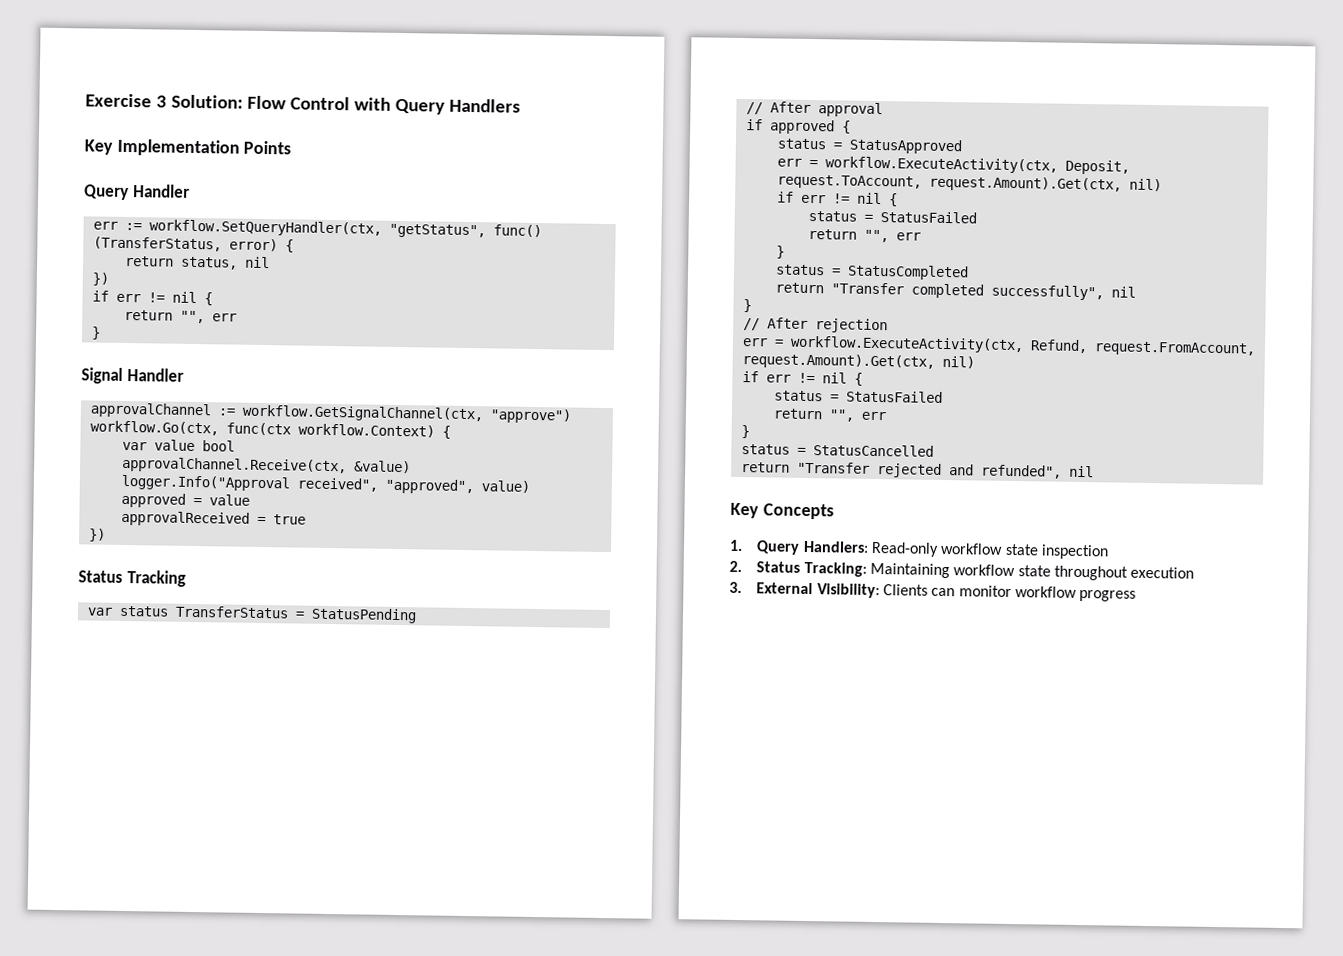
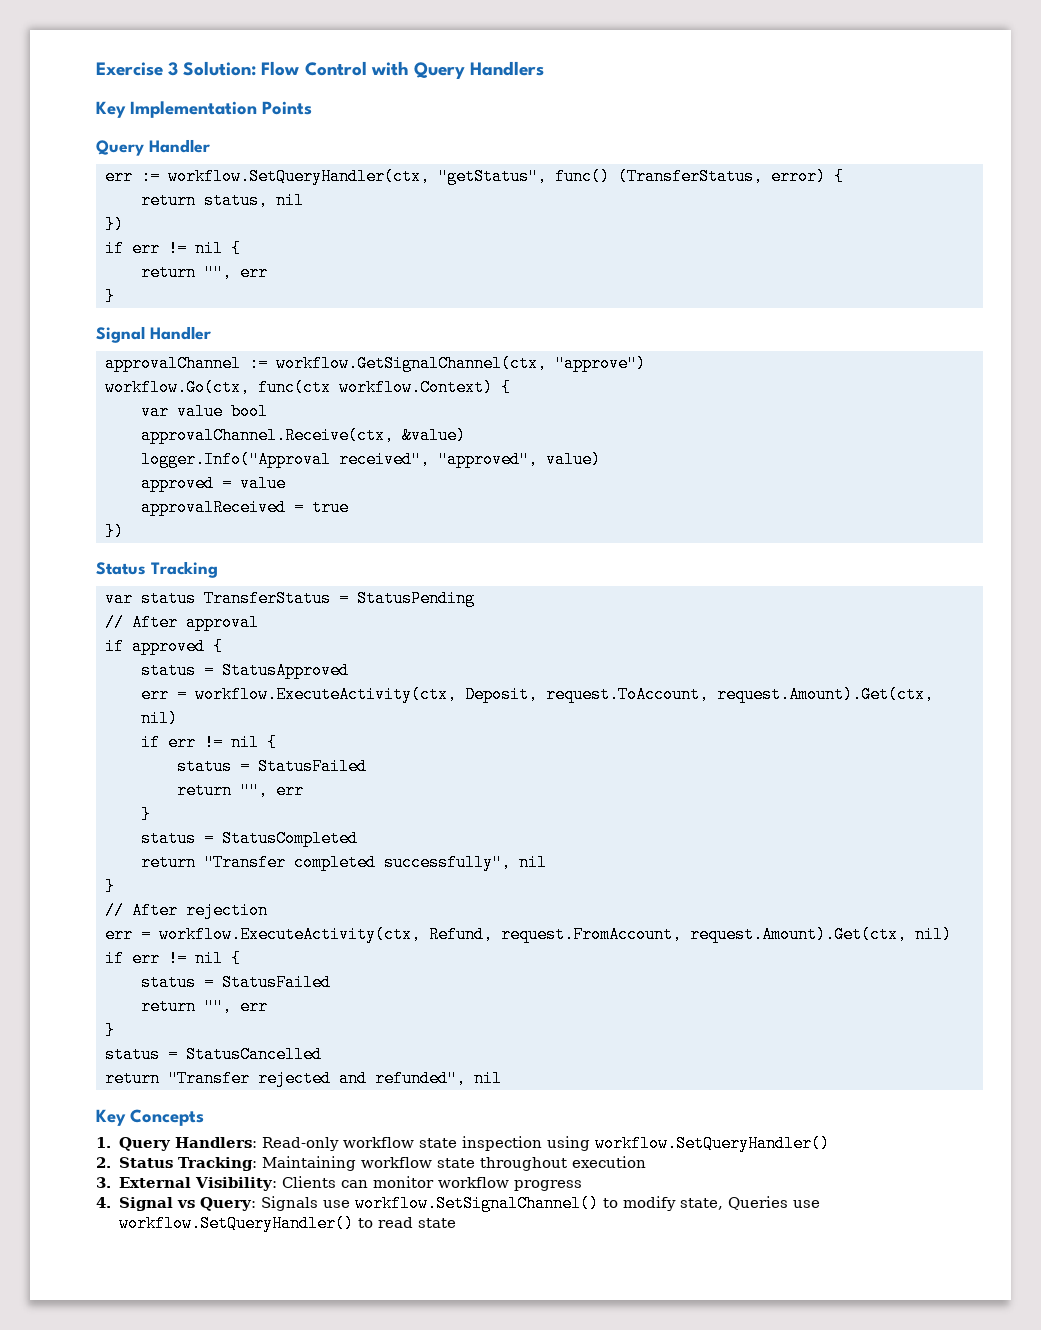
(1109, 552) none -> [546,1135,830,1152] using workflow.SetQueryHandler()
(1137, 595) none -> [96,1195,820,1212] [118,1215,456,1232] // 4. Signal vs Query: Signals use workflow.SetSignalChannel() to modify state, Queries use workflow.SetQueryHandler() to read state

